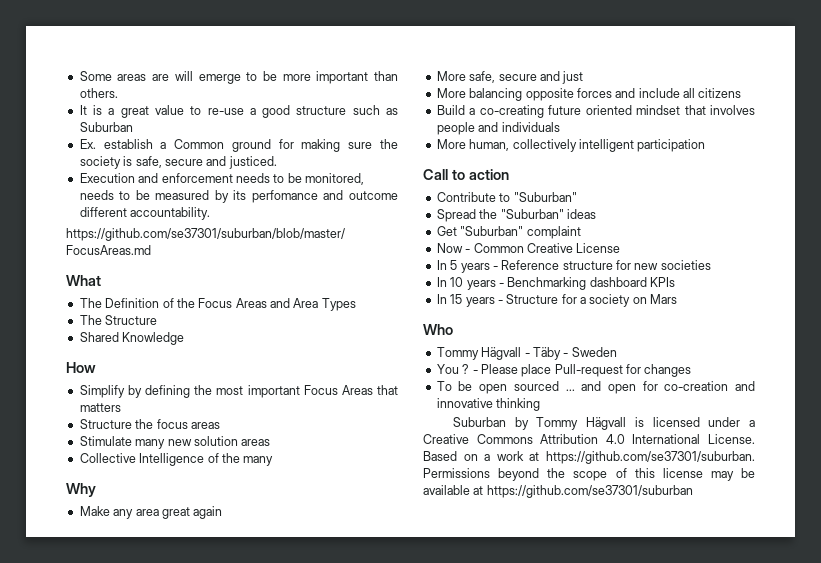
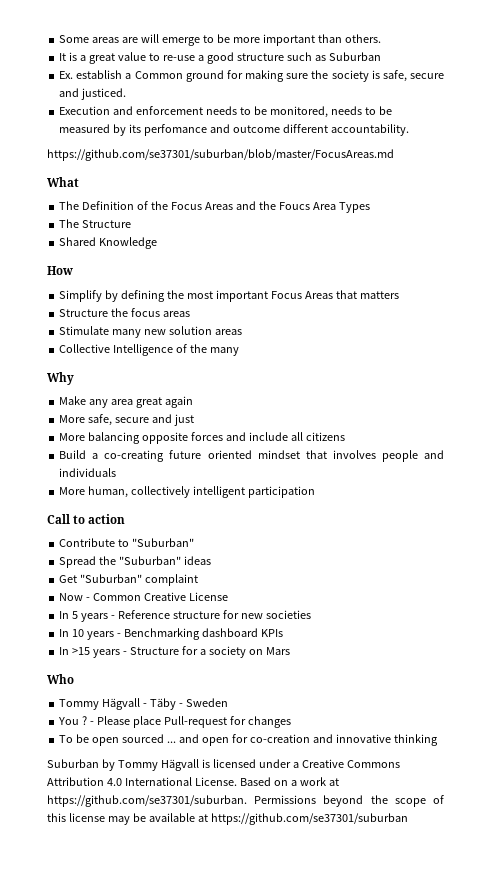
(290, 303) none -> [258,201,310,210] the Foucs
[450,294,463,304] 15 -> [72,647,91,655] >15

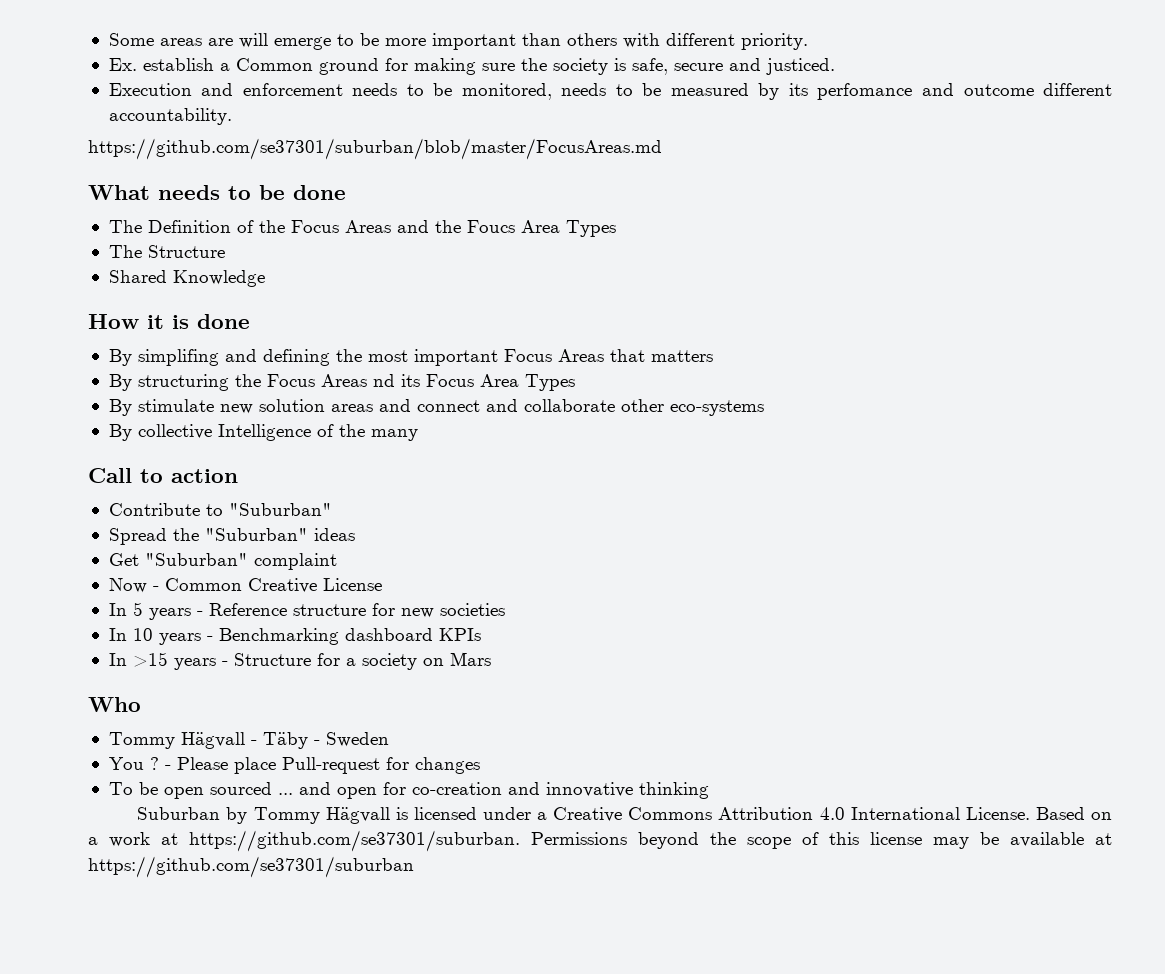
[344,34,381,43] [59,52,381,64] others. // It is a great value to re-use a good structure such as Suburban -> [566,33,808,50] others with different priority.
(79, 182) none -> [158,185,346,200] needs to be done
[59,290,119,302] // Simplify by -> [147,314,250,329] [108,349,257,366] it is done // By simplifing and
[59,308,191,317] [59,326,242,338] [59,344,239,356] [47,372,74,385] [59,396,193,408] [59,414,194,426] [59,432,345,444] [59,450,445,462] [59,468,117,477] [59,486,315,498] Structure the focus areas // Stimulate many new solution areas // Collective Intelligence of the many // Why // Make any area great again // More safe, secure and just // More balancing opposite forces and include all citizens // Build a co-creating future oriented mindset that involves people and individuals // More human, collectively intelligent participation -> [108,374,575,391] [108,399,764,416] [108,424,418,441] By structuring the Focus Areas nd its Focus Area Types // By stimulate new solution areas and connect and collaborate other eco-systems // By collective Intelligence of the many

